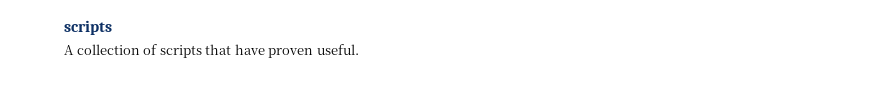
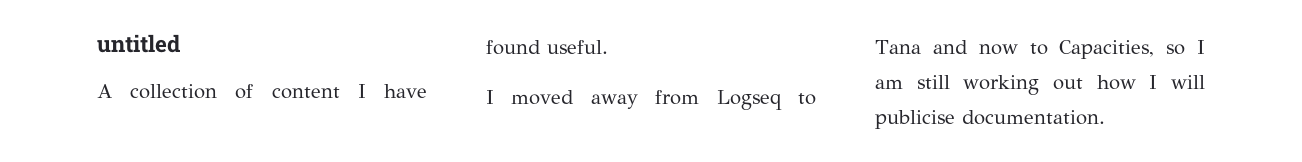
[64,20,112,35] scripts -> [97,34,180,53] untitled
[159,44,359,58] scripts that have proven useful. -> [271,84,427,99] [486,40,608,55] [486,90,816,110] [875,40,1205,59] [875,75,1205,95] [875,110,1105,129] content I have found useful. // I moved away from Logseq to Tana and now to Capacities, so I am still working out how I will publicise documentation.

